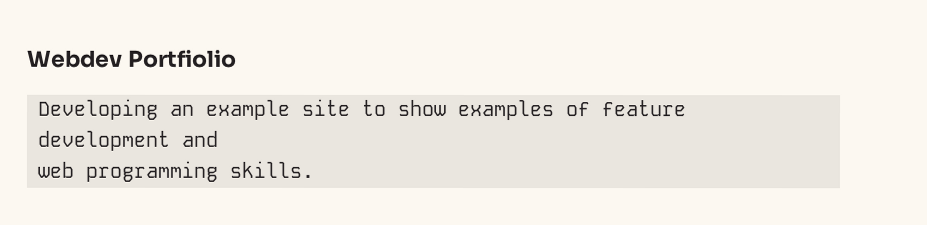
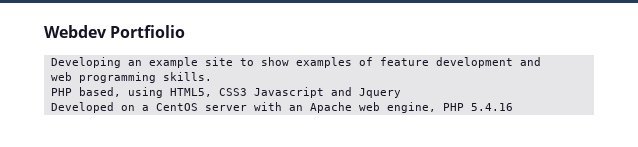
(315, 169) none -> [50,87,401,98] [50,102,513,113] // PHP based, using HTML5, CSS3 Javascript and Jquery // Developed on a CentOS server with an Apache web engine, PHP 5.4.16

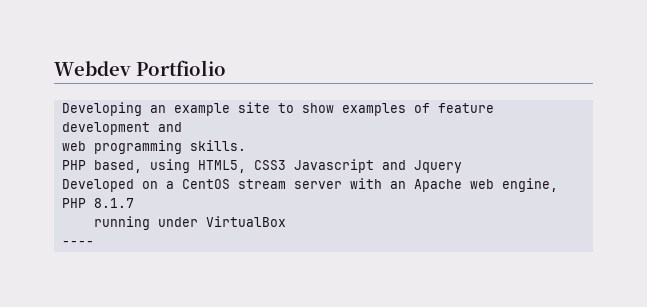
(198, 107) none -> [237,179,286,189] stream
[470,103,513,111] 5.4.16 -> [93,198,134,208] [93,216,286,230] [61,241,94,246] 8.1.7 // running under VirtualBox // ----

